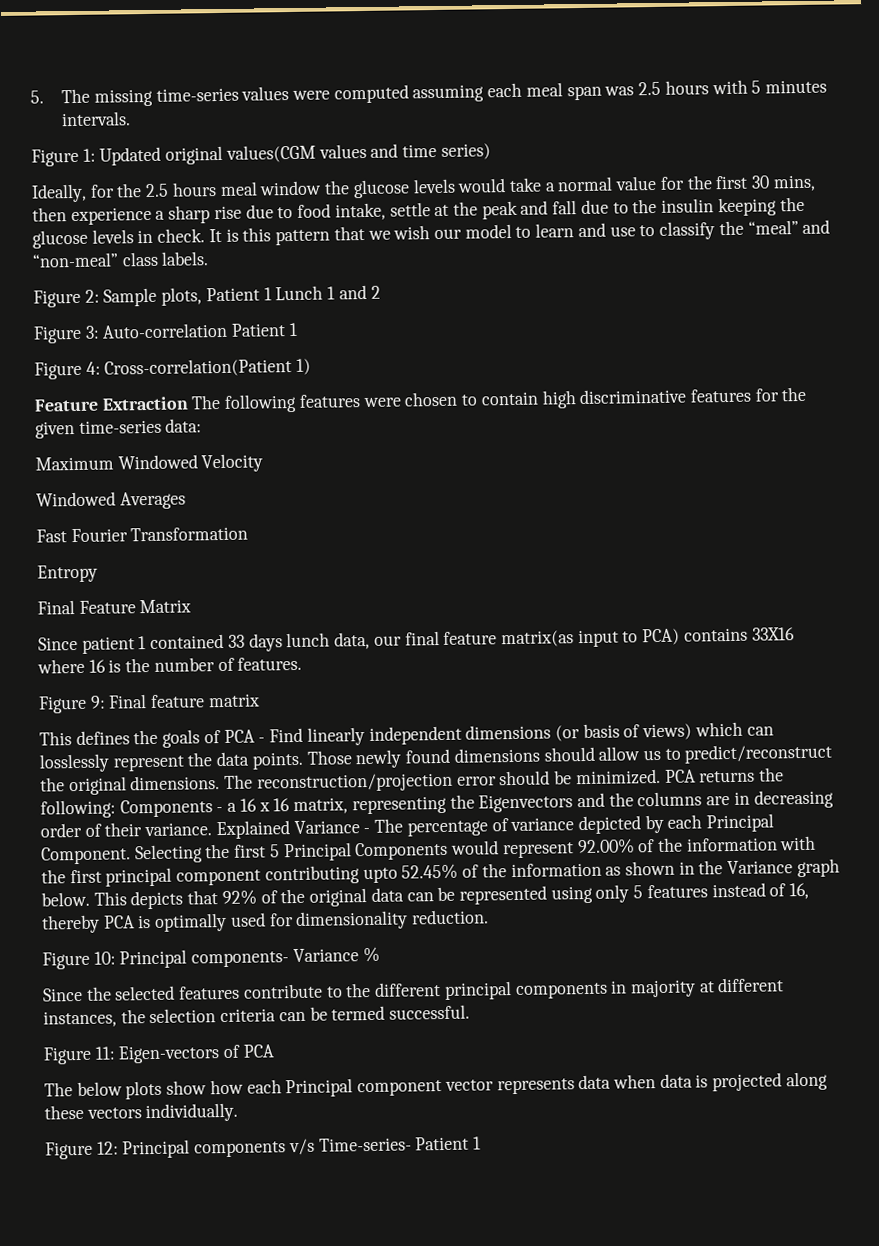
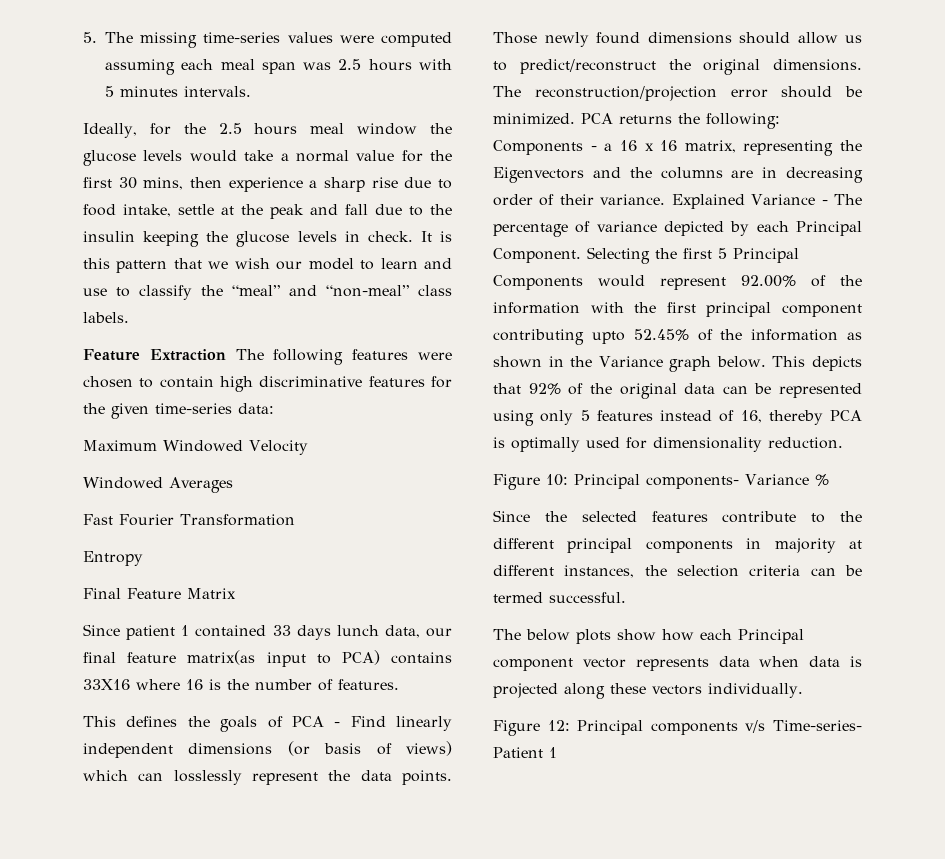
[31,143,491,167] // Figure 1: Updated original values(CGM values and time series) -> (251, 91) none
[33,284,381,308] [33,322,298,344] [34,358,312,380] // Figure 2: Sample plots, Patient 1 Lunch 1 and 2 // Figure 3: Auto-correlation Patient 1 // Figure 4: Cross-correlation(Patient 1) -> (129, 317) none
[38,693,260,714] // Figure 9: Final feature matrix -> (399, 684) none
[43,1044,274,1065] // Figure 11: Eigen-vectors of PCA -> (626, 597) none

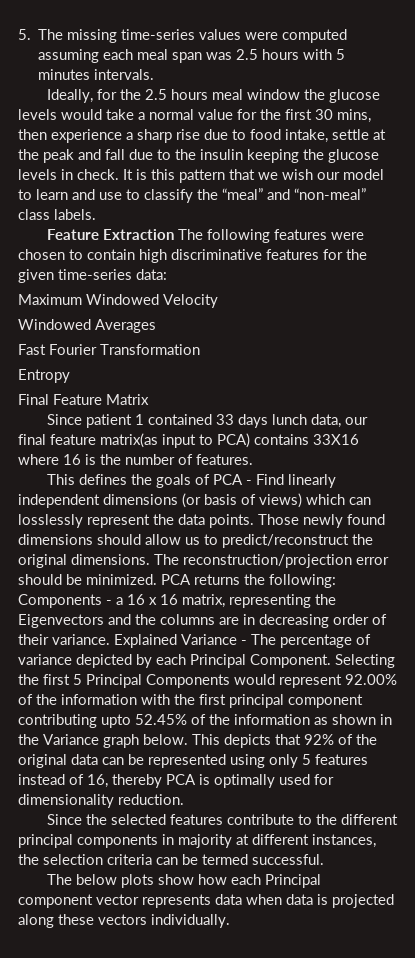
[493,474,829,490] // Figure 10: Principal components- Variance % -> (184, 799) none
[493,720,862,736] [493,747,557,758] // Figure 12: Principal components v/s Time-series- Patient 1 -> (230, 921) none

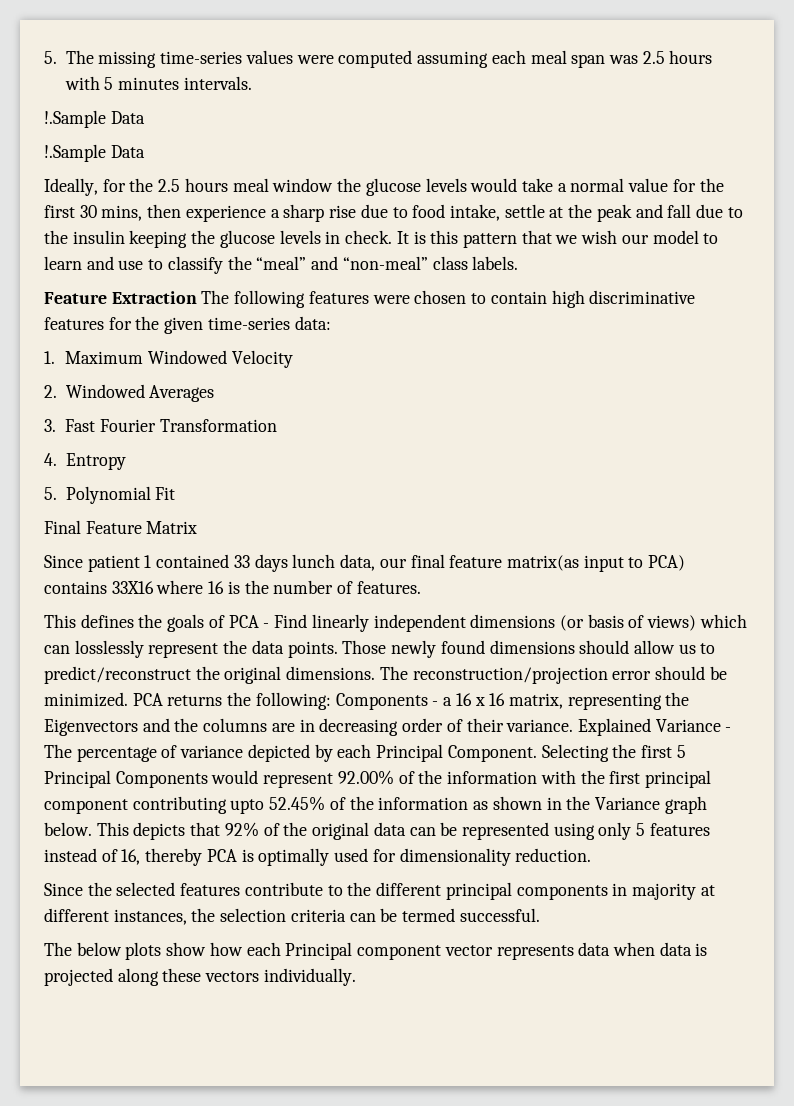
(155, 74) none -> [44,110,145,128] [44,144,145,162] // !.Sample Data // !.Sample Data
(167, 274) none -> [44,351,55,364] 1.
(218, 301) none -> [44,385,57,398] 2.
(156, 326) none -> [44,419,56,432] 3.
(200, 349) none -> [44,453,57,466] 4.
(70, 376) none -> [44,486,176,504] // 5. Polynomial Fit

